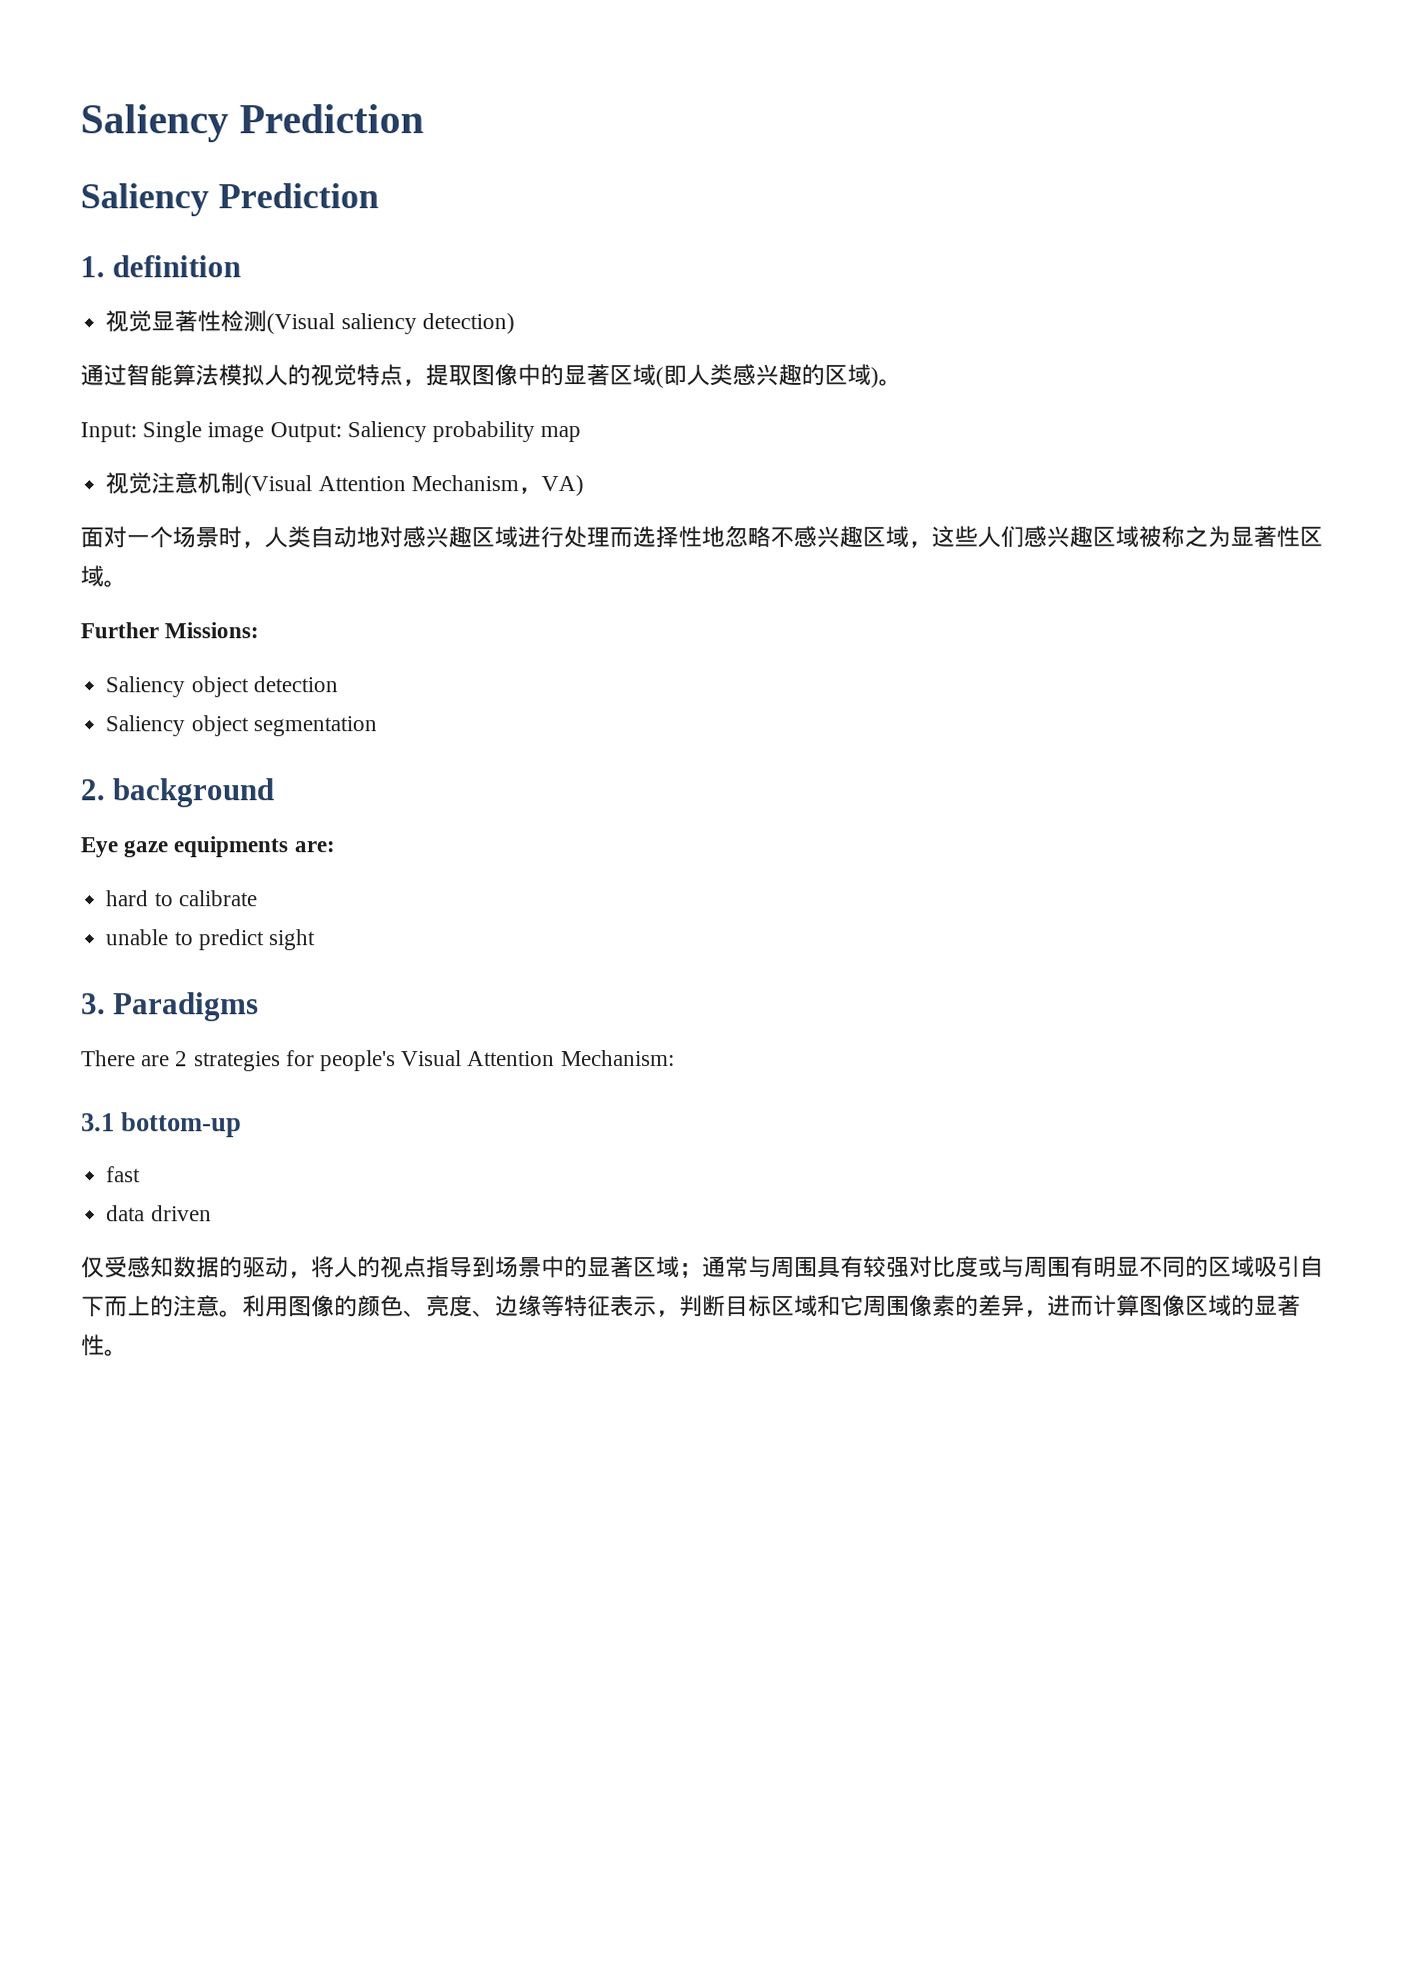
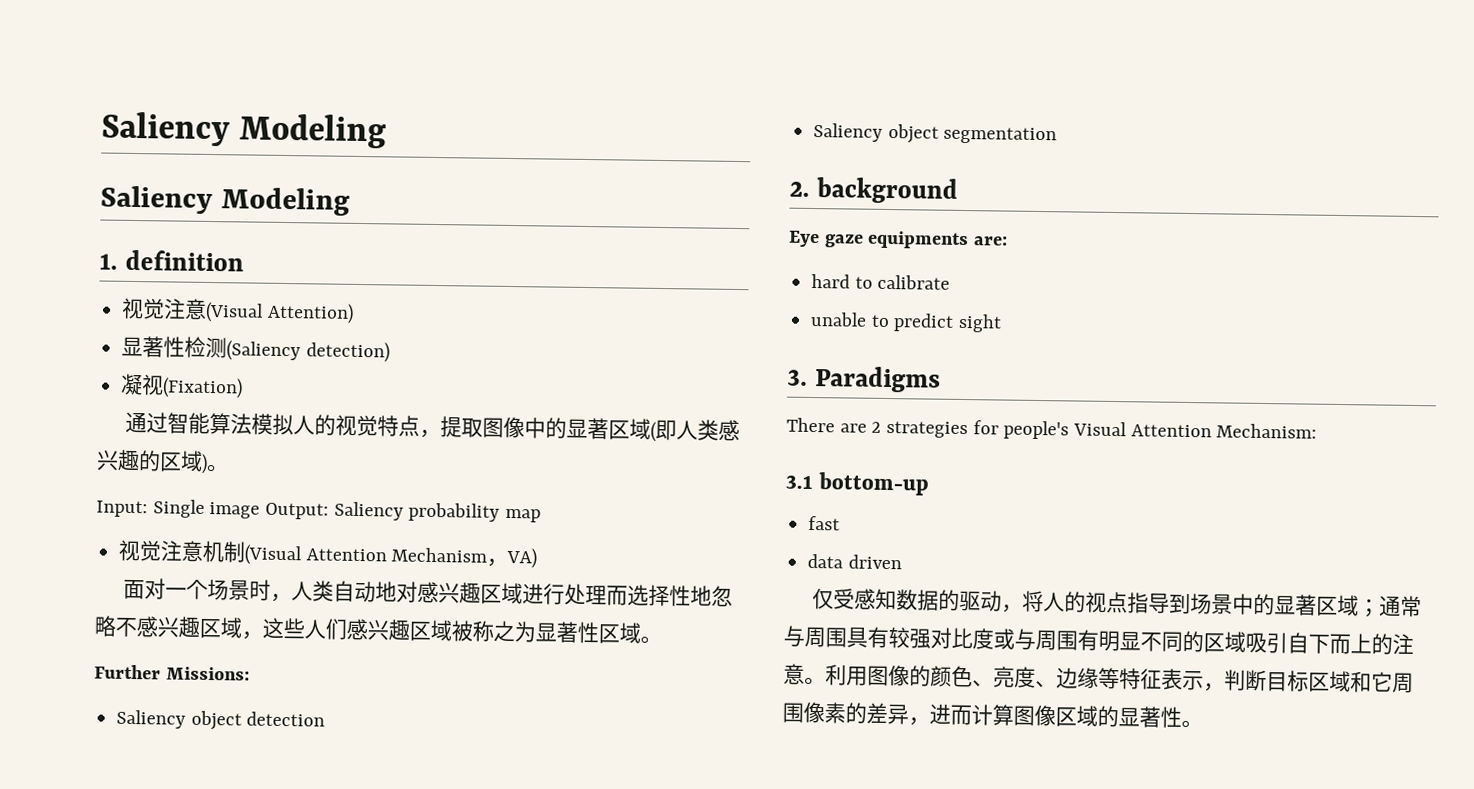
[80,104,425,143] [80,183,379,217] Saliency Prediction // Saliency Prediction -> [101,111,388,149] [100,185,350,216] Saliency Modeling // Saliency Modeling
(153, 321) none -> [163,298,354,324] 注意(Visual Attention) //
[266,313,417,335] (Visual saliency -> [226,340,302,362] (Saliency
(515, 324) none -> [120,373,244,399] // 凝视(Fixation)

